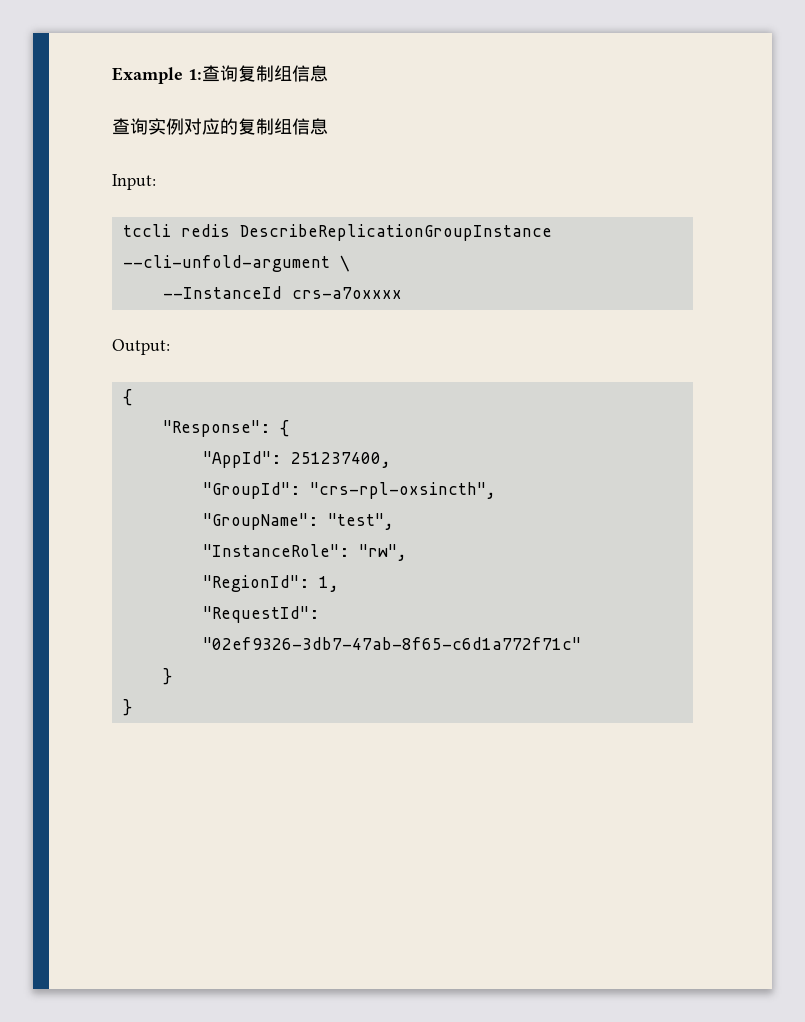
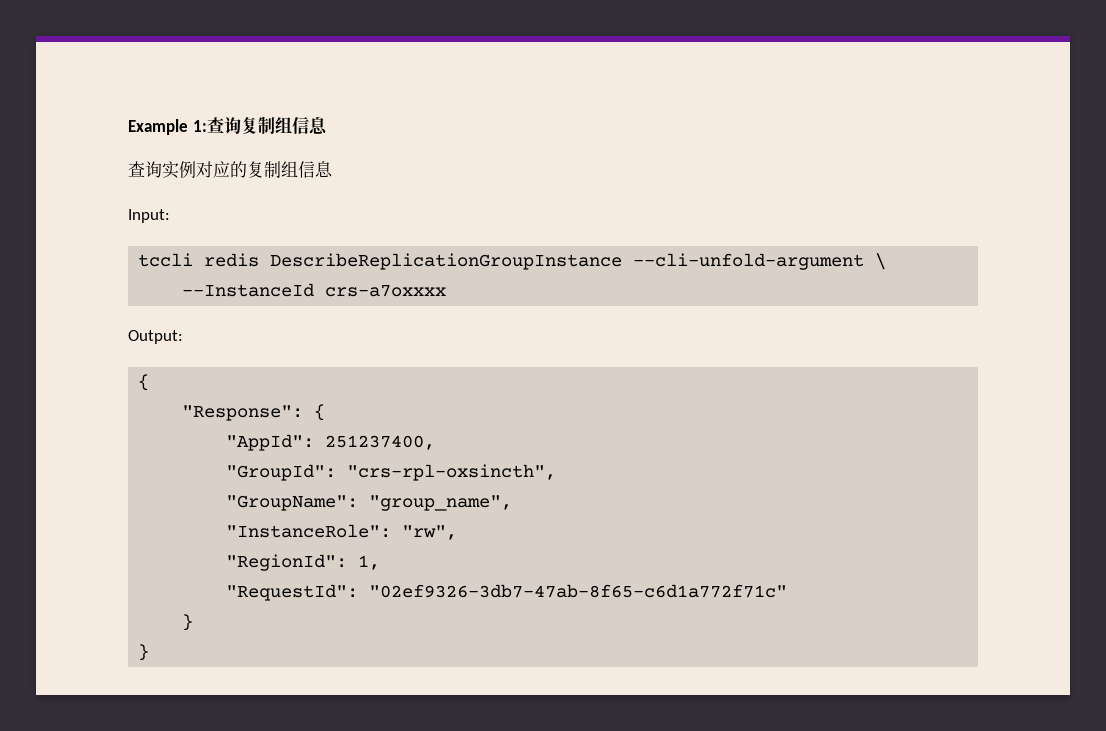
[327,513,394,530] "test", -> [369,495,513,511] "group_name",

